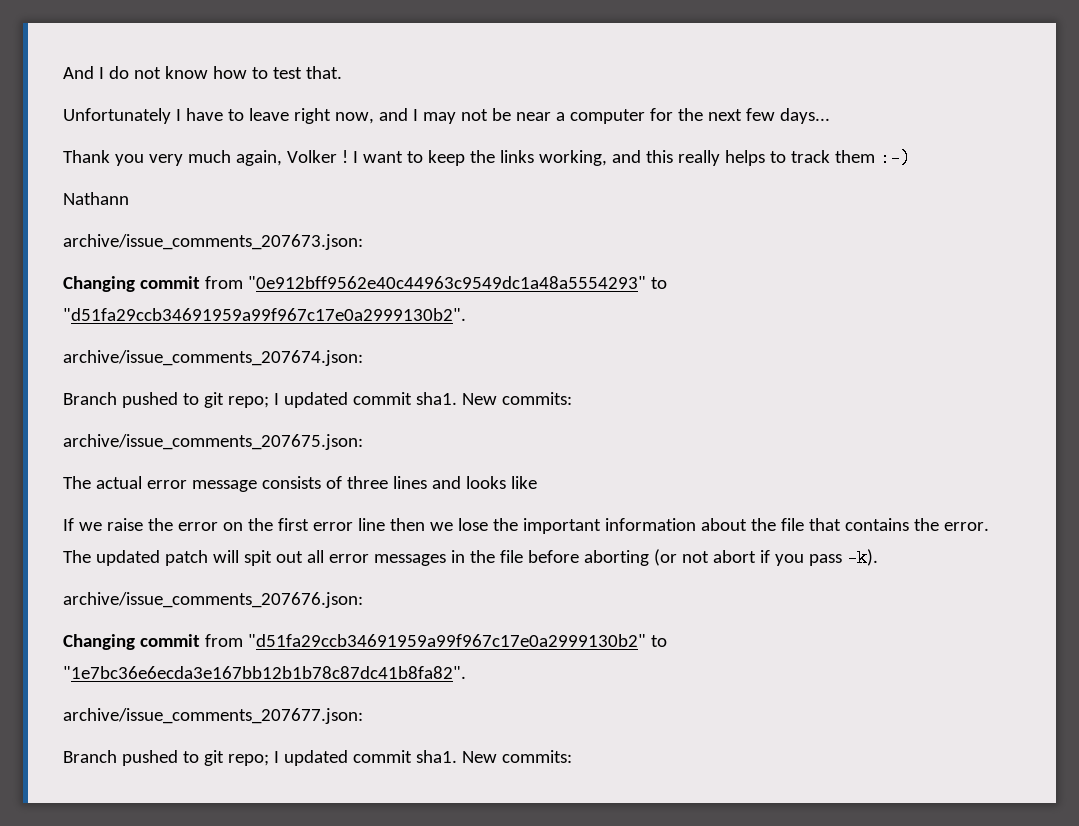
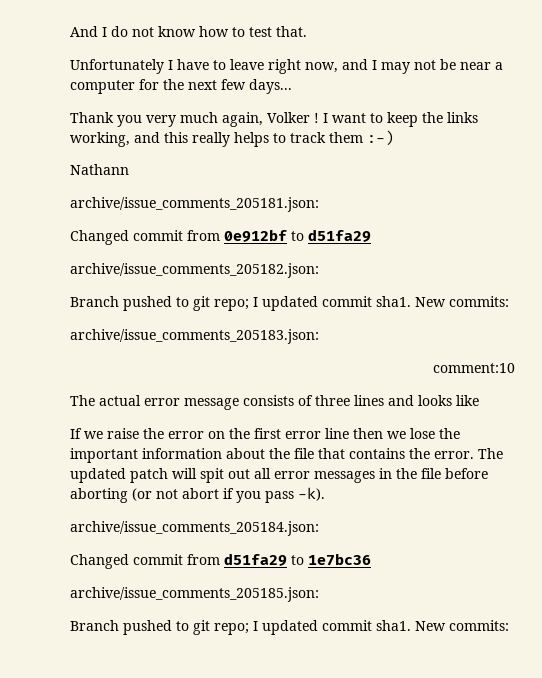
[63,234,363,250] [63,276,667,292] [63,308,466,321] [63,350,363,366] archive/issue_comments_207673.json: // Changing commit from "0e912bff9562e40c44963c9549dc1a48a5554293" to "d51fa29ccb34691959a99f967c17e0a2999130b2". // archive/issue_comments_207674.json: -> [70,197,319,212] [70,229,371,245] [70,263,319,278] archive/issue_comments_205181.json: // Changed commit from 0e912bf to d51fa29 // archive/issue_comments_205182.json:
[63,434,363,450] archive/issue_comments_207675.json: -> [70,329,319,344] [433,363,515,373] archive/issue_comments_205183.json: // comment:10
[63,592,363,608] [63,634,667,650] [63,666,466,679] [63,708,363,724] archive/issue_comments_207676.json: // Changing commit from "d51fa29ccb34691959a99f967c17e0a2999130b2" to "1e7bc36e6ecda3e167bb12b1b78c87dc41b8fa82". // archive/issue_comments_207677.json: -> [70,521,319,536] [70,553,371,569] [70,587,319,602] archive/issue_comments_205184.json: // Changed commit from d51fa29 to 1e7bc36 // archive/issue_comments_205185.json:

